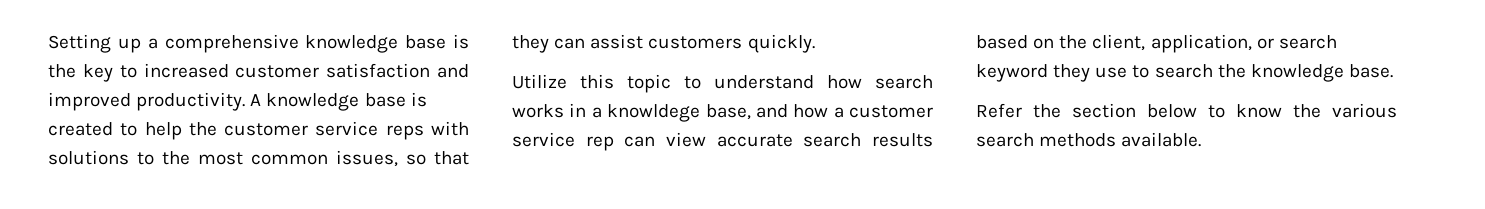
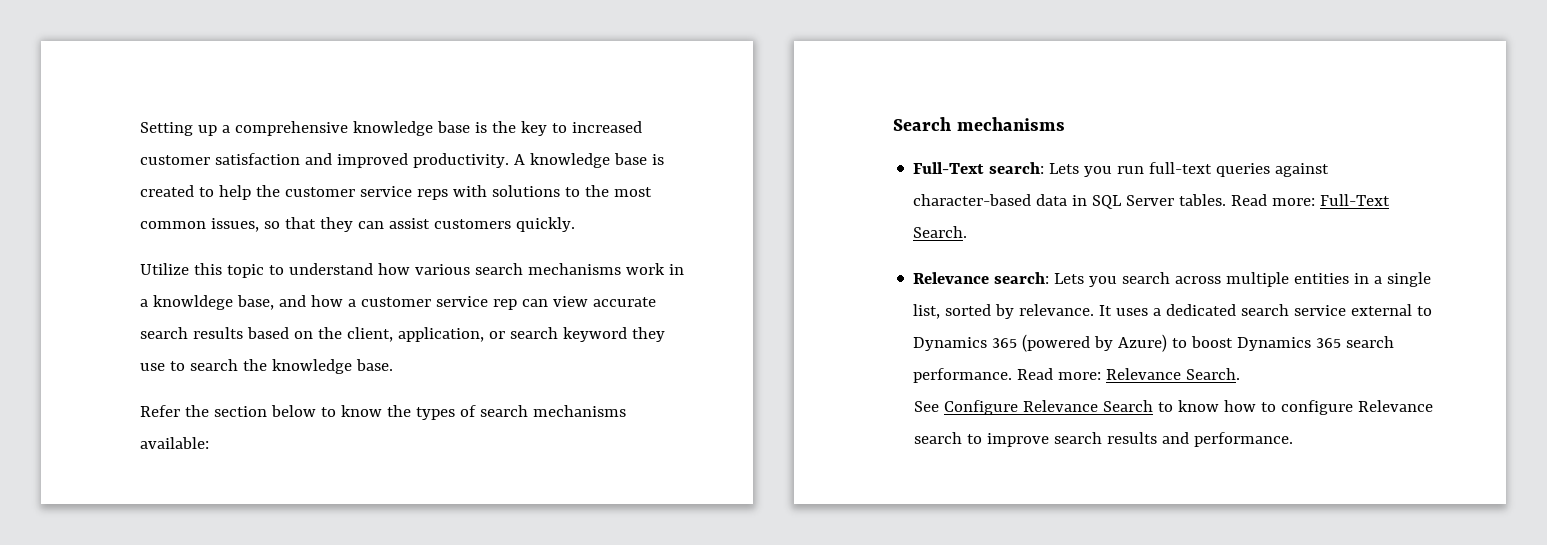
[875,75,933,89] [512,104,564,118] search works -> [414,263,665,275] various search mechanisms work
[1332,103,1397,118] [976,132,1202,147] various search methods available. -> [415,405,626,420] [140,437,209,449] [893,117,1065,131] [913,162,1330,177] [913,194,1391,209] [913,226,968,238] [913,272,1432,287] [913,304,1433,319] [913,334,1395,352] [913,368,1241,383] [914,400,1433,415] [914,432,1294,447] types of search mechanisms available: // Search mechanisms // Full-Text search: Lets you run full-text queries against character-based data in SQL Server tables. Read more: Full-Text Search. // Relevance search: Lets you search across multiple entities in a single list, sorted by relevance. It uses a dedicated search service external to Dynamics 365 (powered by Azure) to boost Dynamics 365 search performance. Read more: Relevance Search. // See Configure Relevance Search to know how to configure Relevance search to improve search results and performance.

